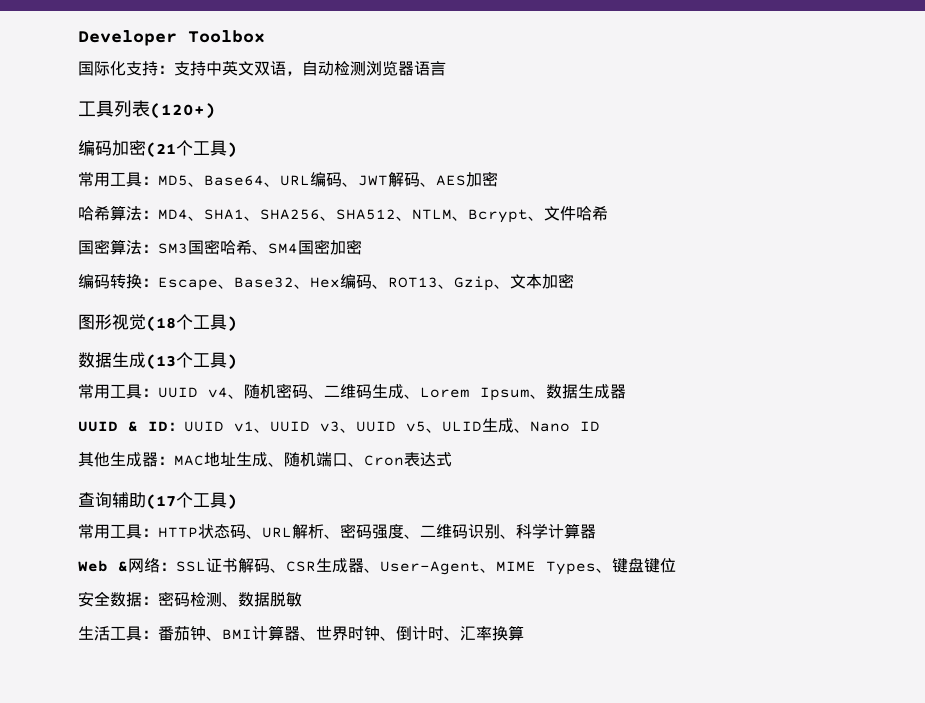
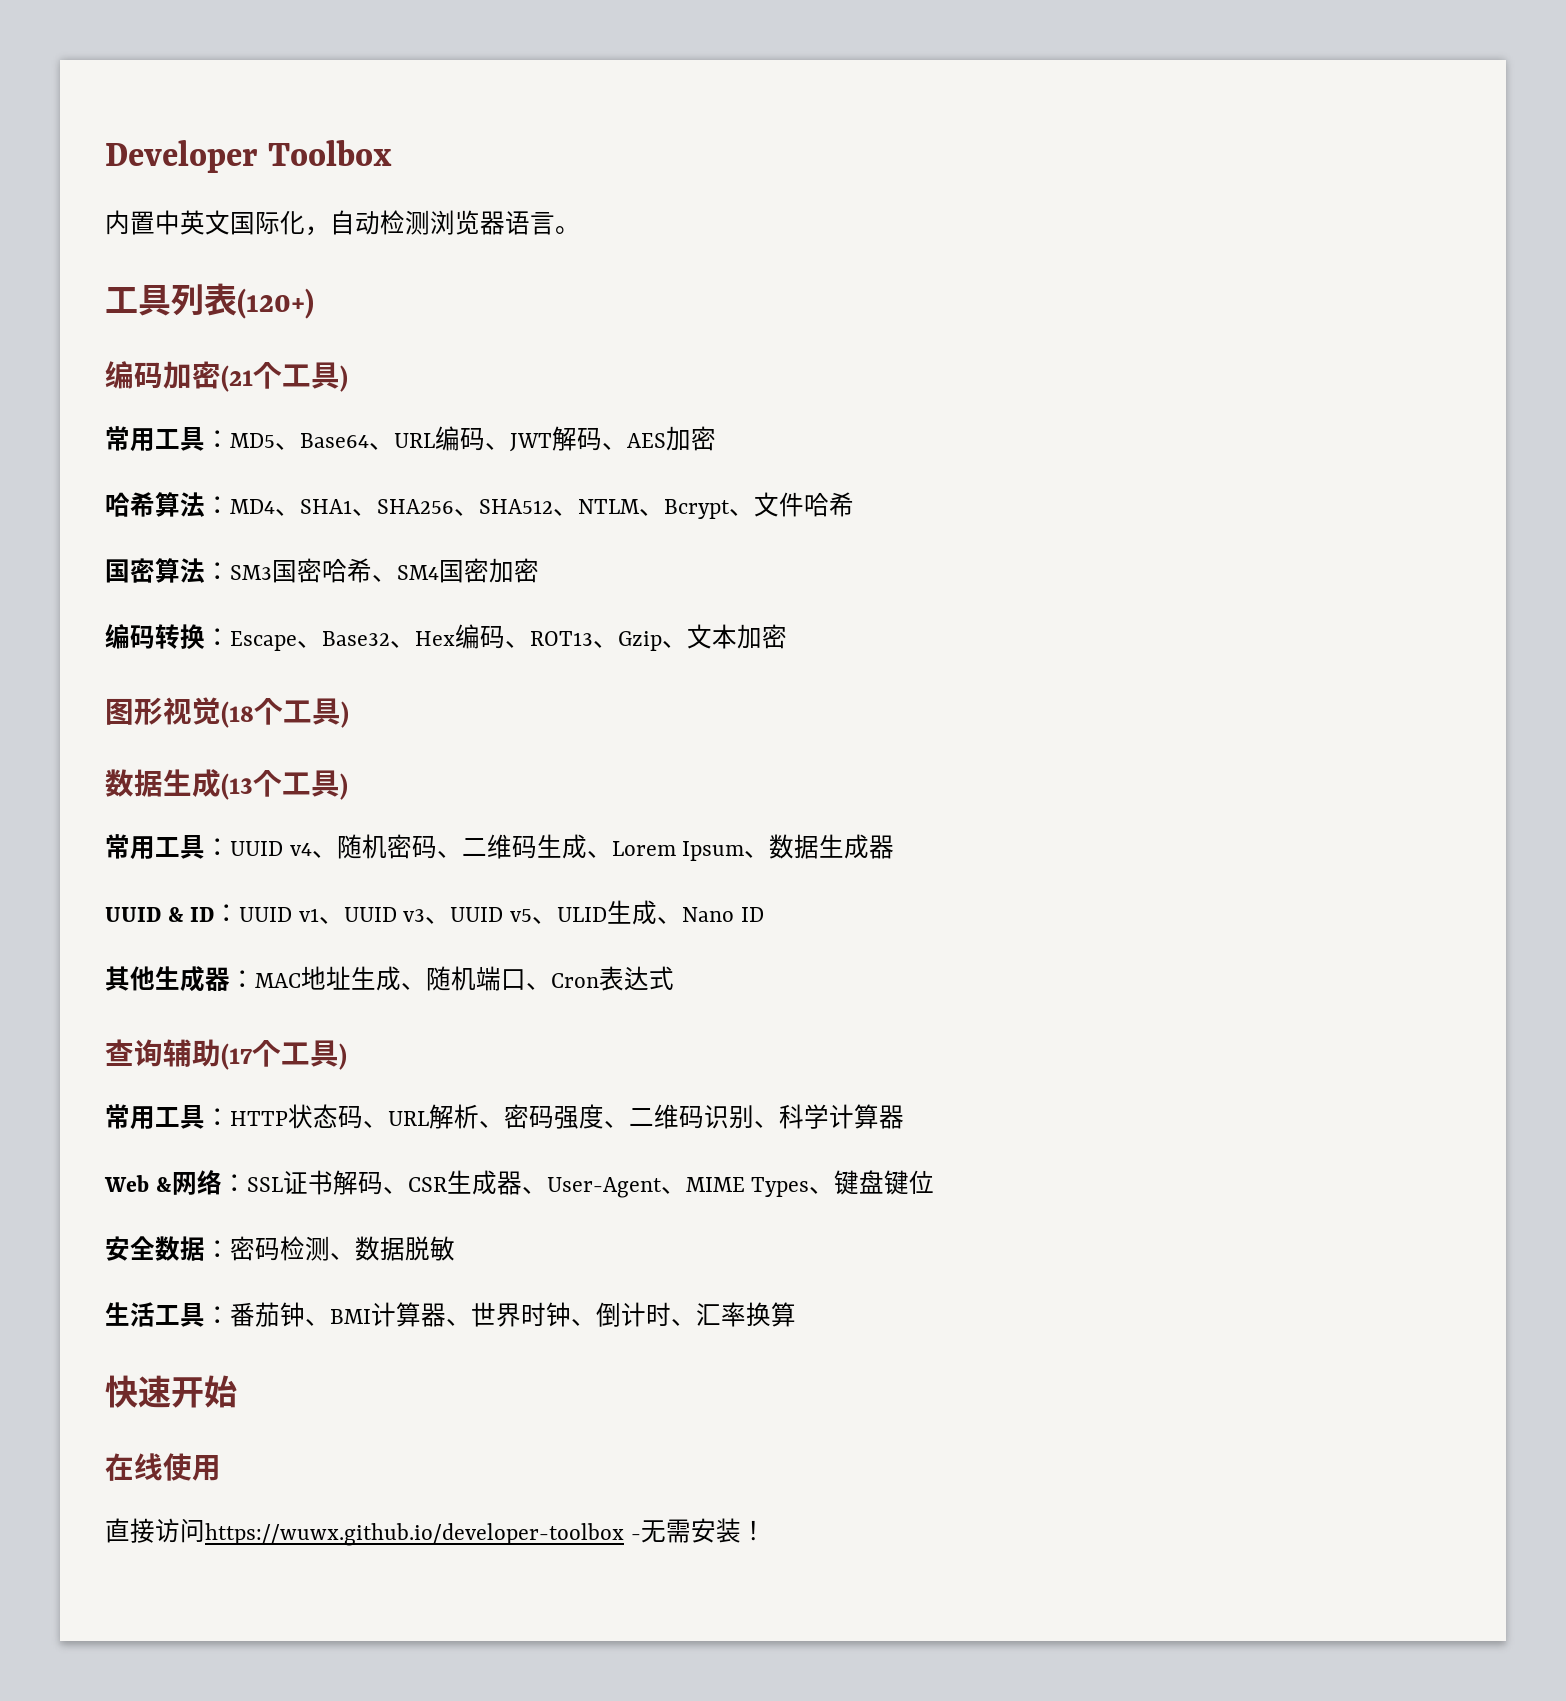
[78,61,286,76] 国际化支持：支持中英文双语 -> [105,210,305,235] 内置中英文国际化
(446, 68) none -> [555,226,580,234] 。
(524, 633) none -> [105,1375,237,1408] [105,1453,221,1481] [105,1518,766,1546] // 快速开始 // 在线使用 // 直接访问https://wuwx.github.io/developer-toolbox -无需安装！

